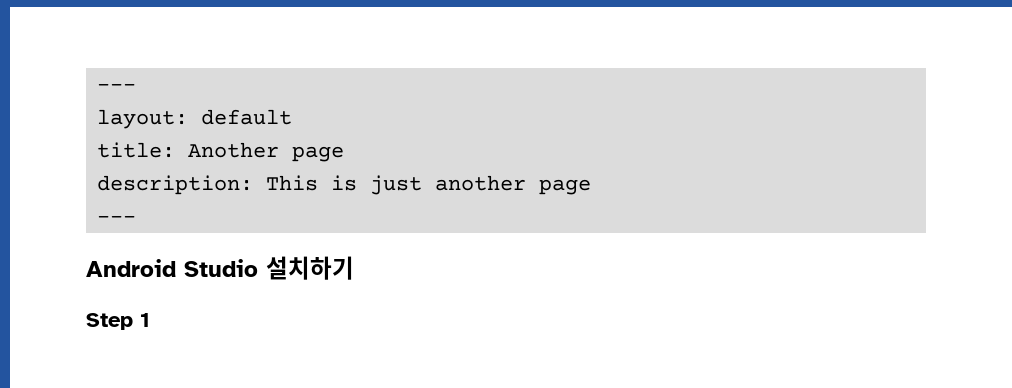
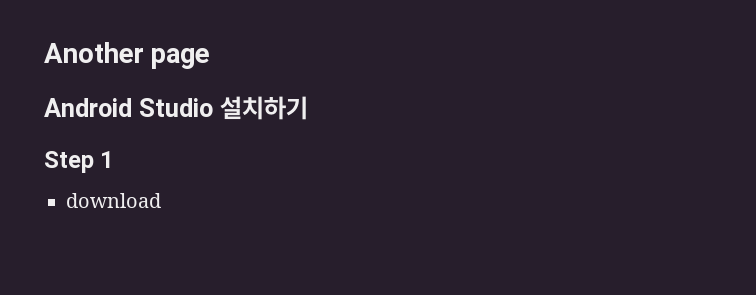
[96,84,136,91] [96,109,292,129] [96,142,344,162] [96,175,591,195] [96,216,136,223] --- // layout: default // title: Another page // description: This is just another page // --- -> [44,42,211,69] Another page
(150, 320) none -> [66,193,161,208] // download

